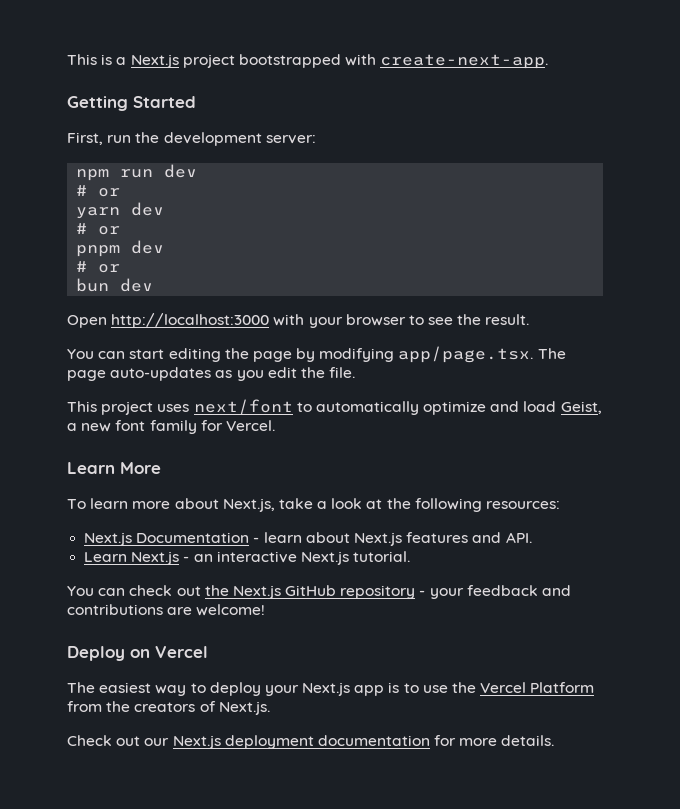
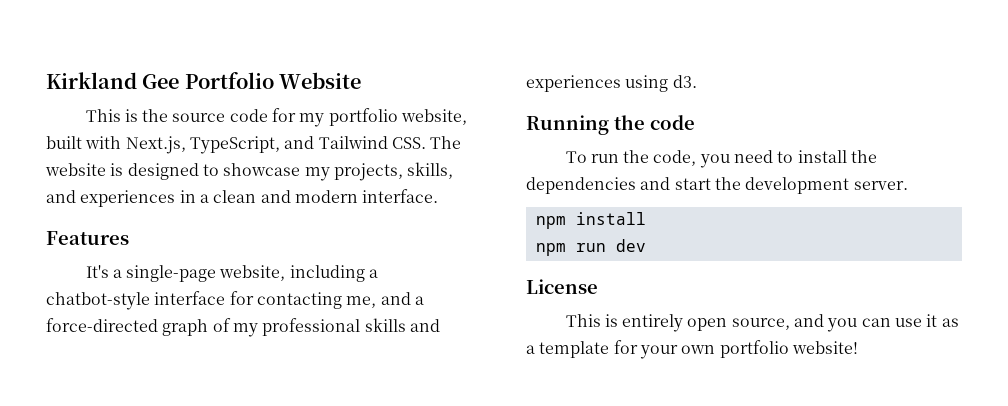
[67,54,549,69] [67,96,196,111] [67,132,316,146] [76,164,198,181] [76,185,121,197] [76,202,165,219] [76,223,121,235] [76,240,165,257] [76,261,121,273] [76,278,154,292] [67,313,530,328] [67,346,566,363] [67,367,356,381] [67,399,602,415] [67,420,275,434] [67,462,161,474] [67,498,561,512] [84,532,532,546] [84,551,411,565] [67,585,572,599] [67,604,266,616] [67,646,208,661] [67,682,595,696] [67,701,270,715] [67,735,555,749] This is a Next.js project bootstrapped with create-next-app. // Getting Started // First, run the development server: // npm run dev // # or // yarn dev // # or // pnpm dev // # or // bun dev // Open http://localhost:3000 with your browser to see the result. // You can start editing the page by modifying app/page.tsx. The page auto-updates as you edit the file. // This project uses next/font to automatically optimize and load Geist, a new font family for Vercel. // Learn More // To learn more about Next.js, take a look at the following resources: // Next.js Documentation - learn about Next.js features and API. // Learn Next.js - an interactive Next.js tutorial. // You can check out the Next.js GitHub repository - your feedback and contributions are welcome! // Deploy on Vercel // The easiest way to deploy your Next.js app is to use the Vercel Platform from the creators of Next.js. // Check out our Next.js deployment documentation for more details. -> [46,72,362,89] [85,108,468,127] [46,136,462,154] [45,162,454,181] [46,189,439,207] [46,231,129,245] [85,265,379,282] [46,291,424,310] [46,318,440,337] [526,75,697,92] [526,115,695,135] [565,150,878,168] [526,177,908,194] [535,212,646,229] [535,239,646,256] [526,279,598,294] [565,314,959,332] [526,340,858,359] Kirkland Gee Portfolio Website // This is the source code for my portfolio website, built with Next.js, TypeScript, and Tailwind CSS. The website is designed to showcase my projects, skills, and experiences in a clean and modern interface. // Features // It's a single-page website, including a chatbot-style interface for contacting me, and a force-directed graph of my professional skills and experiences using d3. // Running the code // To run the code, you need to install the dependencies and start the development server. // npm install // npm run dev // License // This is entirely open source, and you can use it as a template for your own portfolio website!

